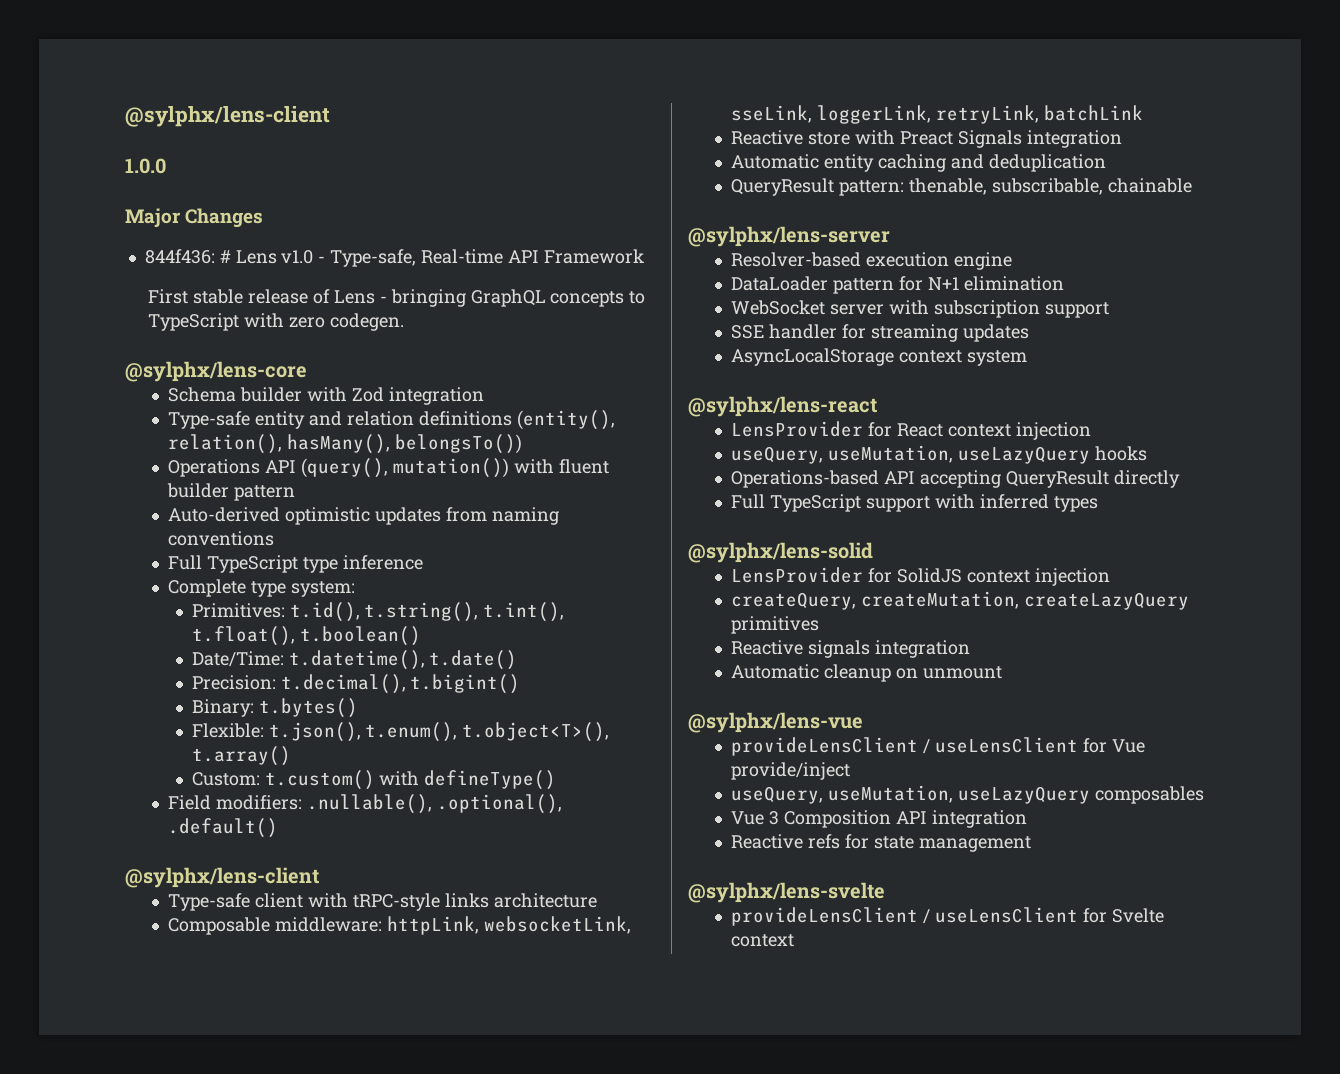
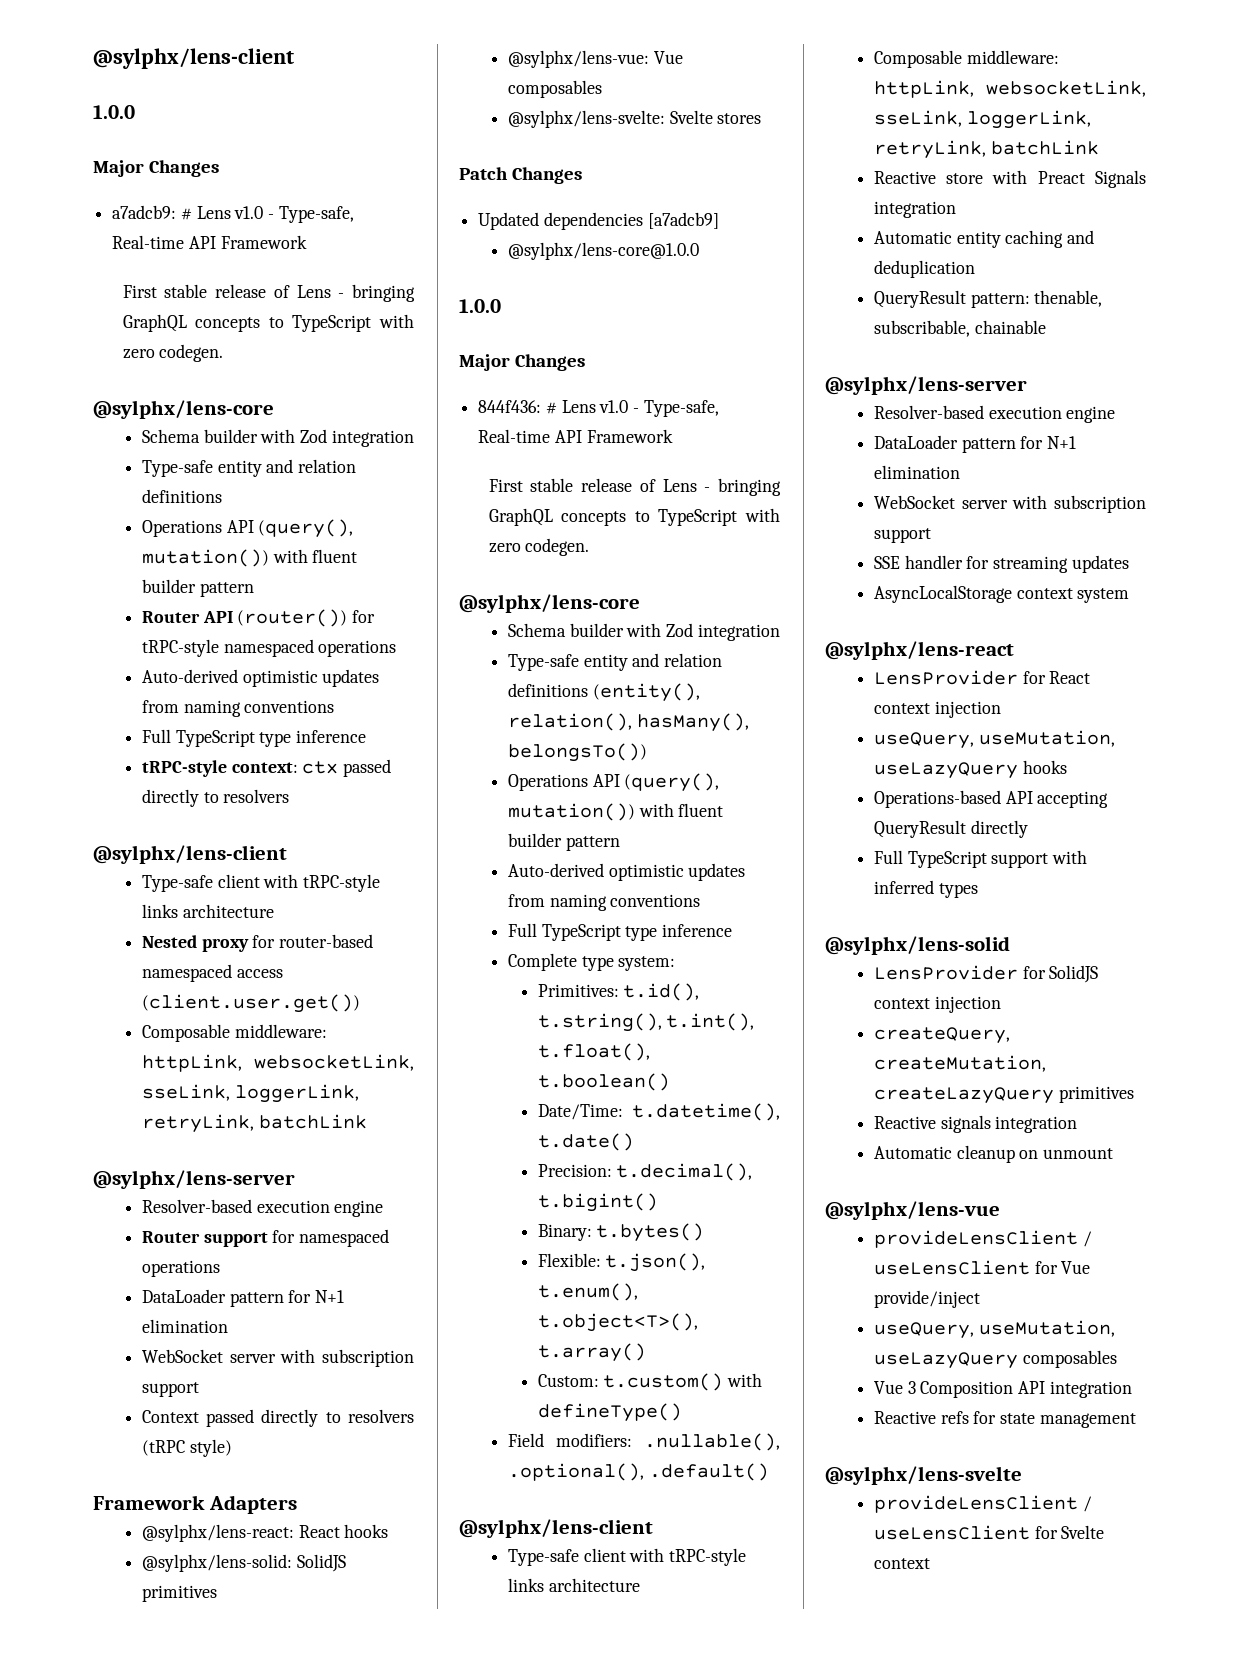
(264, 218) none -> [112,205,354,223] [112,235,307,249] [122,284,415,302] [122,314,414,332] [122,344,224,362] [93,400,274,419] [141,429,414,447] [141,459,357,477] [141,489,222,503] [141,519,354,538] [141,549,358,567] [141,579,254,597] [141,609,376,627] [141,639,397,657] [141,669,380,687] [141,700,335,717] [141,729,367,747] [141,759,392,777] [141,789,290,807] [93,845,287,864] [141,874,381,892] [141,904,274,918] [141,934,374,952] [141,964,283,982] [141,994,360,1013] [141,1024,327,1042] [141,1054,414,1072] [141,1084,359,1103] [141,1114,367,1133] [93,1170,295,1189] [141,1199,384,1217] [141,1229,390,1247] [141,1260,220,1277] [141,1289,345,1307] [141,1319,228,1333] [141,1349,414,1367] [141,1382,199,1397] [141,1409,414,1427] [141,1439,232,1457] [93,1495,297,1514] [141,1524,389,1542] [141,1554,346,1572] [141,1585,217,1602] [507,50,683,68] [507,80,602,98] [507,110,762,128] [459,167,583,184] [478,212,719,230] [507,242,699,260] [459,299,501,313] [459,354,586,371] // a7adcb9: # Lens v1.0 - Type-safe, Real-time API Framework // First stable release of Lens - bringing GraphQL concepts to TypeScript with zero codegen. // @sylphx/lens-core // Schema builder with Zod integration // Type-safe entity and relation definitions // Operations API (query(), mutation()) with fluent builder pattern // Router API (router()) for tRPC-style namespaced operations // Auto-derived optimistic updates from naming conventions // Full TypeScript type inference // tRPC-style context: ctx passed directly to resolvers // @sylphx/lens-client // Type-safe client with tRPC-style links architecture // Nested proxy for router-based namespaced access (client.user.get()) // Composable middleware: httpLink, websocketLink, sseLink, loggerLink, retryLink, batchLink // @sylphx/lens-server // Resolver-based execution engine // Router support for namespaced operations // DataLoader pattern for N+1 elimination // WebSocket server with subscription support // Context passed directly to resolvers (tRPC style) // Framework Adapters // @sylphx/lens-react: React hooks // @sylphx/lens-solid: SolidJS primitives // @sylphx/lens-vue: Vue composables // @sylphx/lens-svelte: Svelte stores // Patch Changes // Updated dependencies [a7adcb9] // @sylphx/lens-core@1.0.0 // 1.0.0 // Major Changes

